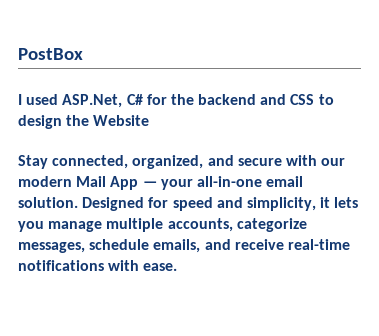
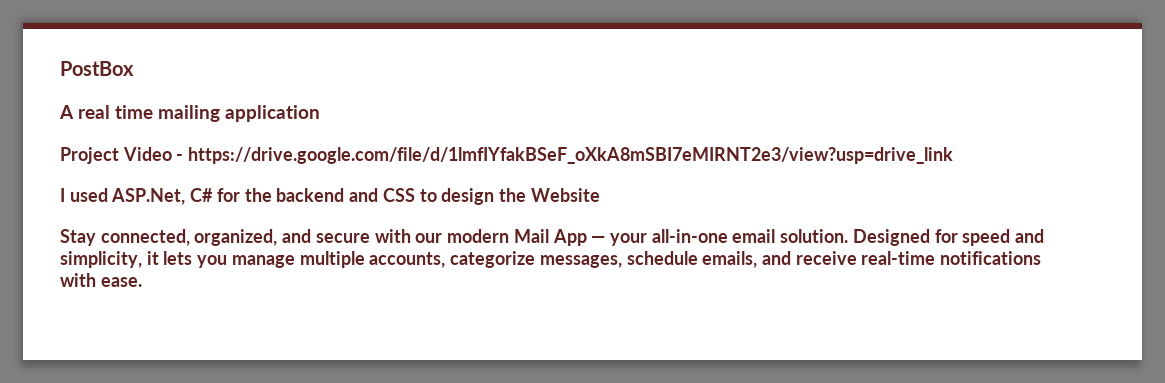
(83, 54) none -> [59,105,320,122] [60,147,954,164] // A real time mailing application // Project Video - https://drive.google.com/file/d/1lmfIYfakBSeF_oXkA8mSBI7eMIRNT2e3/view?usp=drive_link

